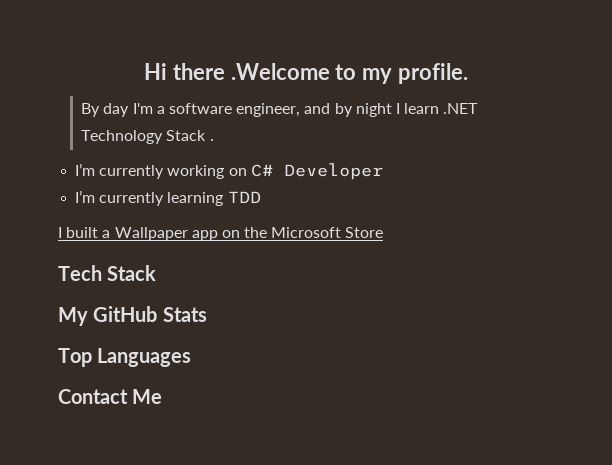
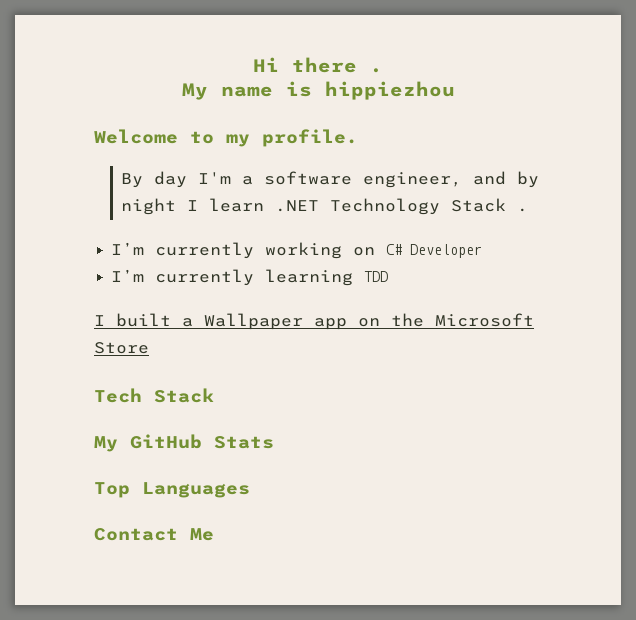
[230,63,330,80] .Welcome -> [370,68,383,73] [181,81,455,100] [94,129,178,144] . // My name is hippiezhou // Welcome

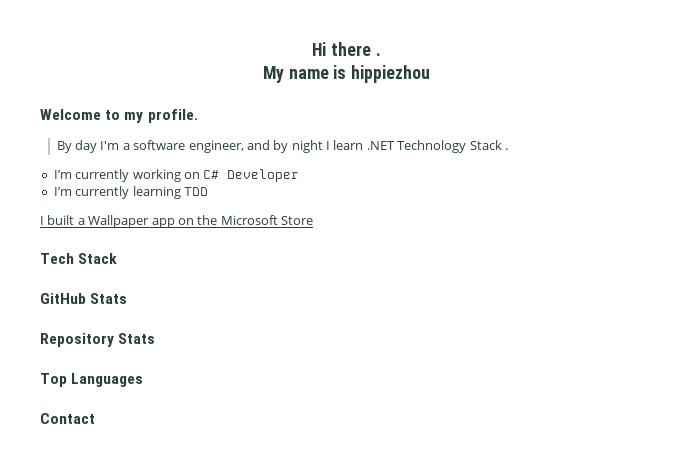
[94,436,118,452] My -> (118, 258) none
(274, 442) none -> [40,333,156,347] // Repository Stats
[190,528,214,541] Me -> (95, 418) none

